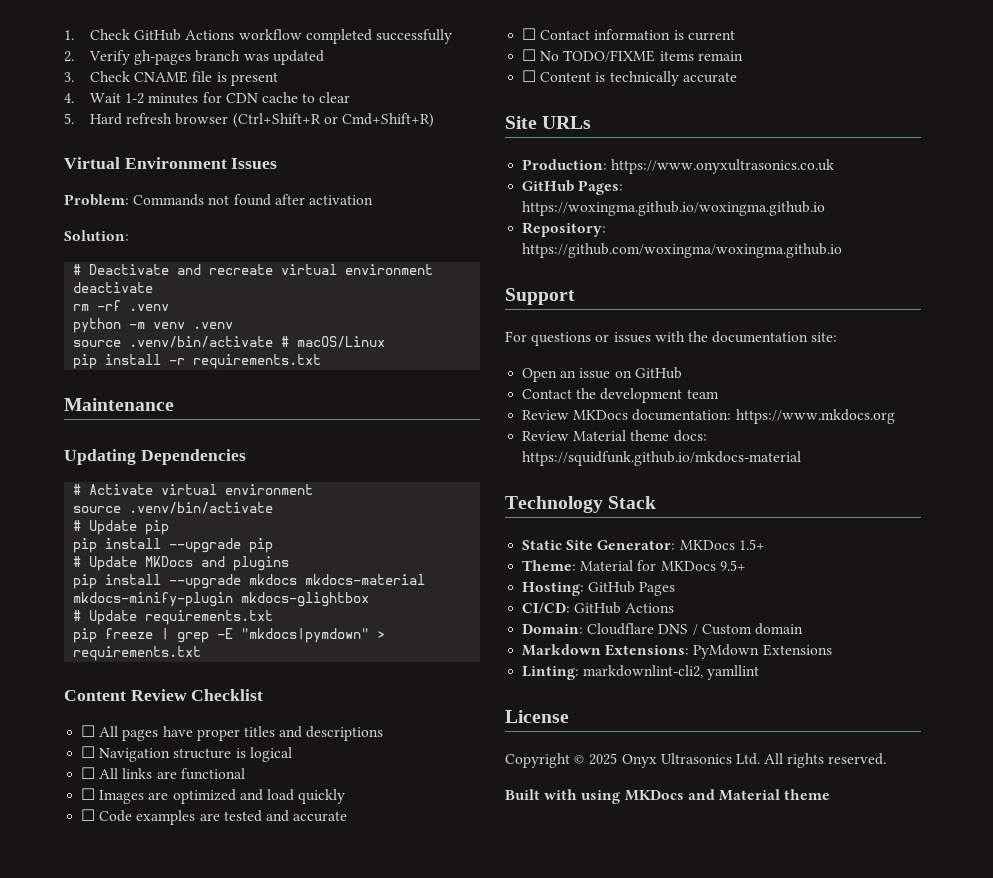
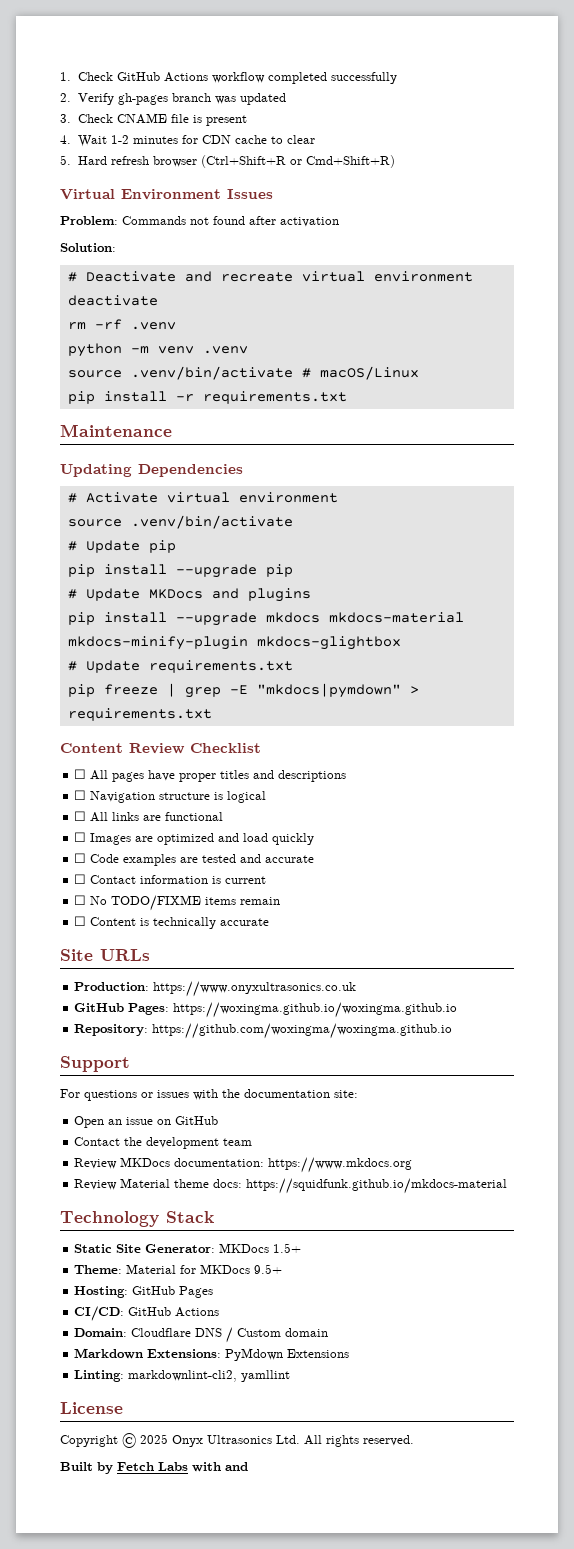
[544,789,831,804] with using MKDocs and Material theme -> [97,1462,248,1474] by Fetch Labs with and

